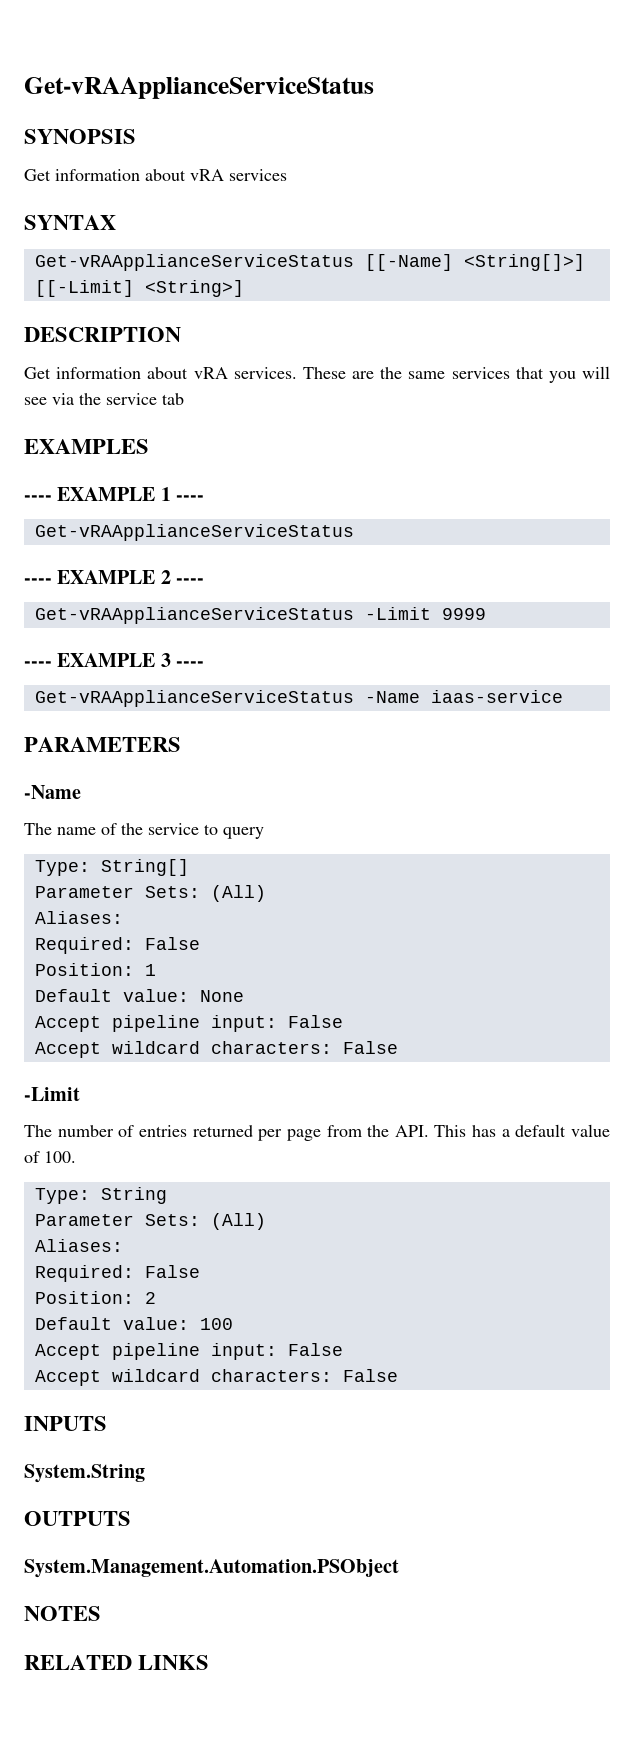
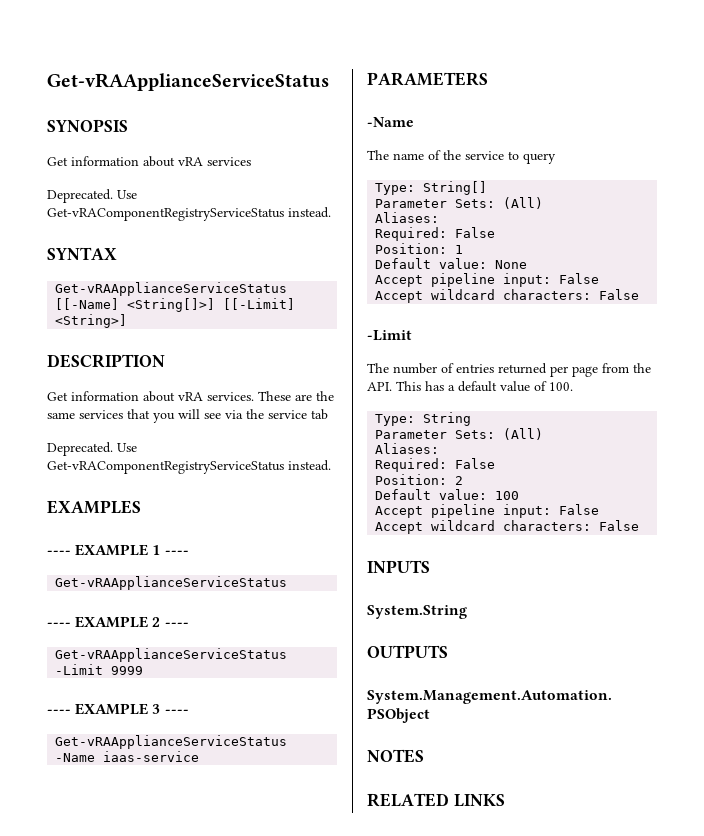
(287, 175) none -> [47,189,137,203] [47,207,331,221] // Deprecated. Use Get-vRAComponentRegistryServiceStatus instead.
(184, 399) none -> [47,442,137,456] [47,460,331,474] // Deprecated. Use Get-vRAComponentRegistryServiceStatus instead.

